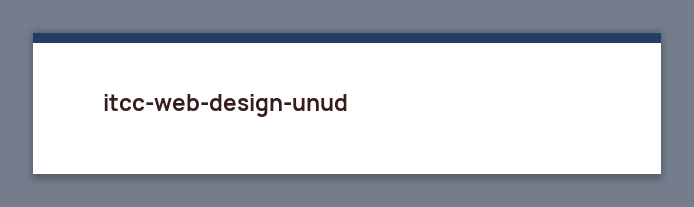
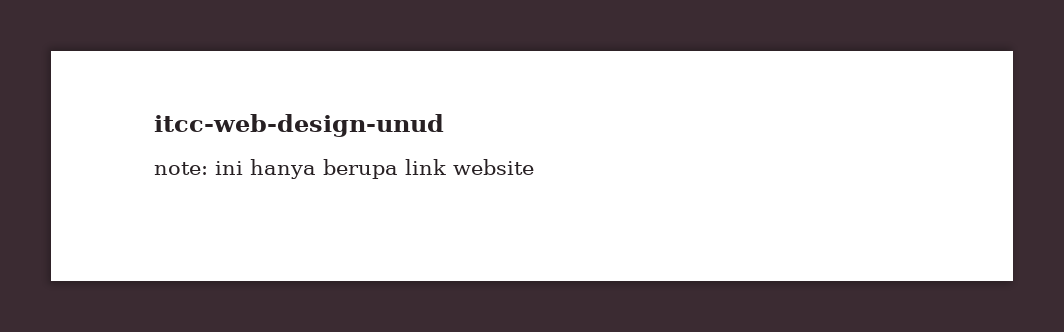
(348, 105) none -> [154,159,534,179] // note: ini hanya berupa link website

